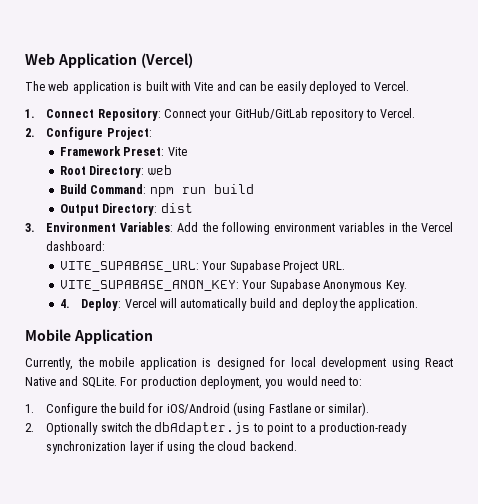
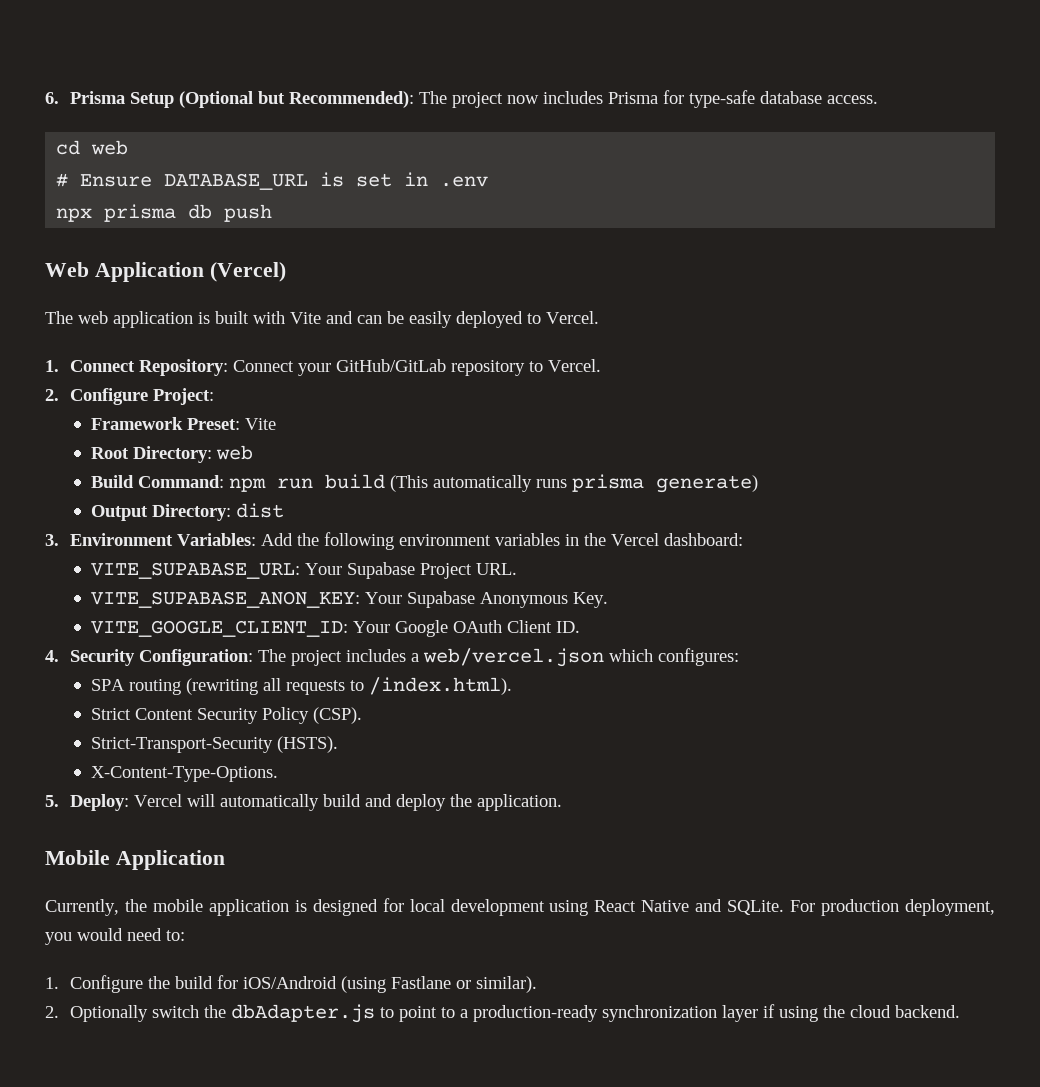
(25, 59) none -> [45,90,879,108] [56,140,129,155] [56,172,489,190] [56,204,273,222] 6. Prisma Setup (Optional but Recommended): The project now includes Prisma for type-safe database access. // cd web // # Ensure DATABASE_URL is set in .env // npx prisma db push //
(254, 189) none -> [389,474,758,493] (This automatically runs prisma generate)
[60,299,71,308] 4. -> [90,620,580,637] [45,648,740,667] [90,677,512,695] [90,707,362,724] [90,736,338,753] [90,766,278,782] [45,795,59,807] VITE_GOOGLE_CLIENT_ID: Your Google OAuth Client ID. // 4. Security Configuration: The project includes a web/vercel.json which configures: // SPA routing (rewriting all requests to /index.html). // Strict Content Security Policy (CSP). // Strict-Transport-Security (HSTS). // X-Content-Type-Options. // 5.

